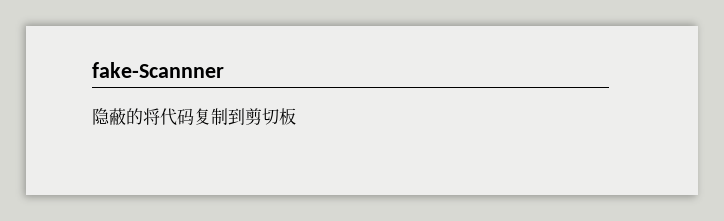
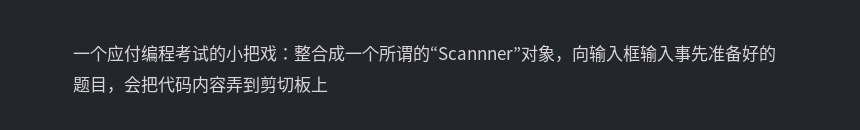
[92,62,224,78] [92,108,228,126] fake-Scannner // 隐蔽的将代码复制 -> [73,45,776,63] [73,76,243,94] 一个应付编程考试的小把戏：整合成一个所谓的“Scannner”对象，向输入框输入事先准备好的题目，会把代码内容弄
(296, 116) none -> [311,76,328,92] 上

